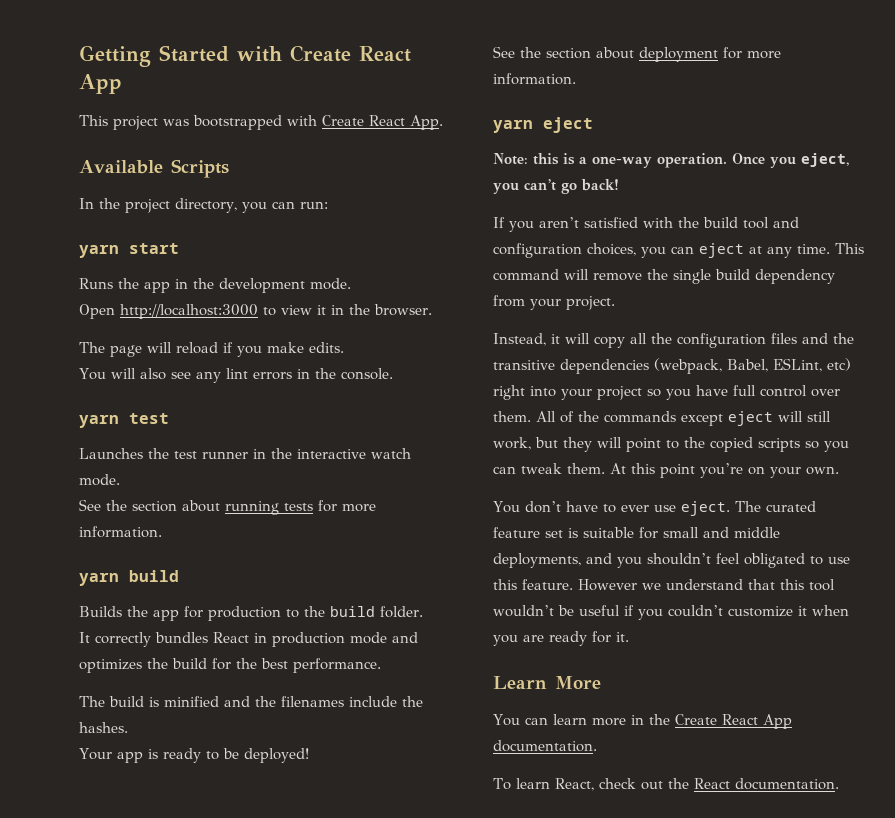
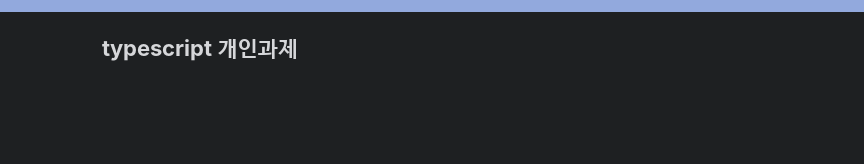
[79,45,411,67] [79,74,122,94] [79,115,443,130] [79,159,229,178] [79,198,328,213] [79,243,179,258] [79,278,351,293] [79,304,432,319] [79,342,344,357] [79,368,393,383] [79,413,169,428] [79,448,411,459] [79,474,120,486] [79,499,376,515] [79,526,162,538] [79,570,179,586] [79,606,423,621] [79,632,418,647] [79,658,381,673] [79,696,423,707] [79,722,128,733] [79,748,309,763] [493,46,781,62] [493,73,576,85] [493,117,593,133] [493,153,850,168] [493,179,619,194] [493,217,799,232] [493,243,864,258] [493,269,835,284] [493,295,615,310] [493,333,854,348] [493,358,851,374] [493,385,840,400] [493,411,831,426] [493,437,849,452] [493,463,839,478] [493,501,816,516] [493,527,780,539] [493,553,850,568] [493,579,835,591] [493,605,849,620] [493,631,629,646] [493,676,601,689] [493,714,792,729] [493,740,597,752] [493,778,839,791] Getting Started with Create React App // This project was bootstrapped with Create React App. // Available Scripts // In the project directory, you can run: // yarn start // Runs the app in the development mode. // Open http://localhost:3000 to view it in the browser. // The page will reload if you make edits. // You will also see any lint errors in the console. // yarn test // Launches the test runner in the interactive watch mode. // See the section about running tests for more information. // yarn build // Builds the app for production to the build folder. // It correctly bundles React in production mode and optimizes the build for the best performance. // The build is minified and the filenames include the hashes. // Your app is ready to be deployed! // See the section about deployment for more information. // yarn eject // Note: this is a one-way operation. Once you eject, you can’t go back! // If you aren’t satisfied with the build tool and configuration choices, you can eject at any time. This command will remove the single build dependency from your project. // Instead, it will copy all the configuration files and the transitive dependencies (webpack, Babel, ESLint, etc) right into your project so you have full control over them. All of the commands except eject will still work, but they will point to the copied scripts so you can tweak them. At this point you’re on your own. // You don’t have to ever use eject. The curated feature set is suitable for small and middle deployments, and you shouldn’t feel obligated to use this feature. However we understand that this tool wouldn’t be useful if you couldn’t customize it when you are ready for it. // Learn More // You can learn more in the Create React App documentation. // To learn React, check out the React documentation. -> [102,39,298,61] typescript 개인과제

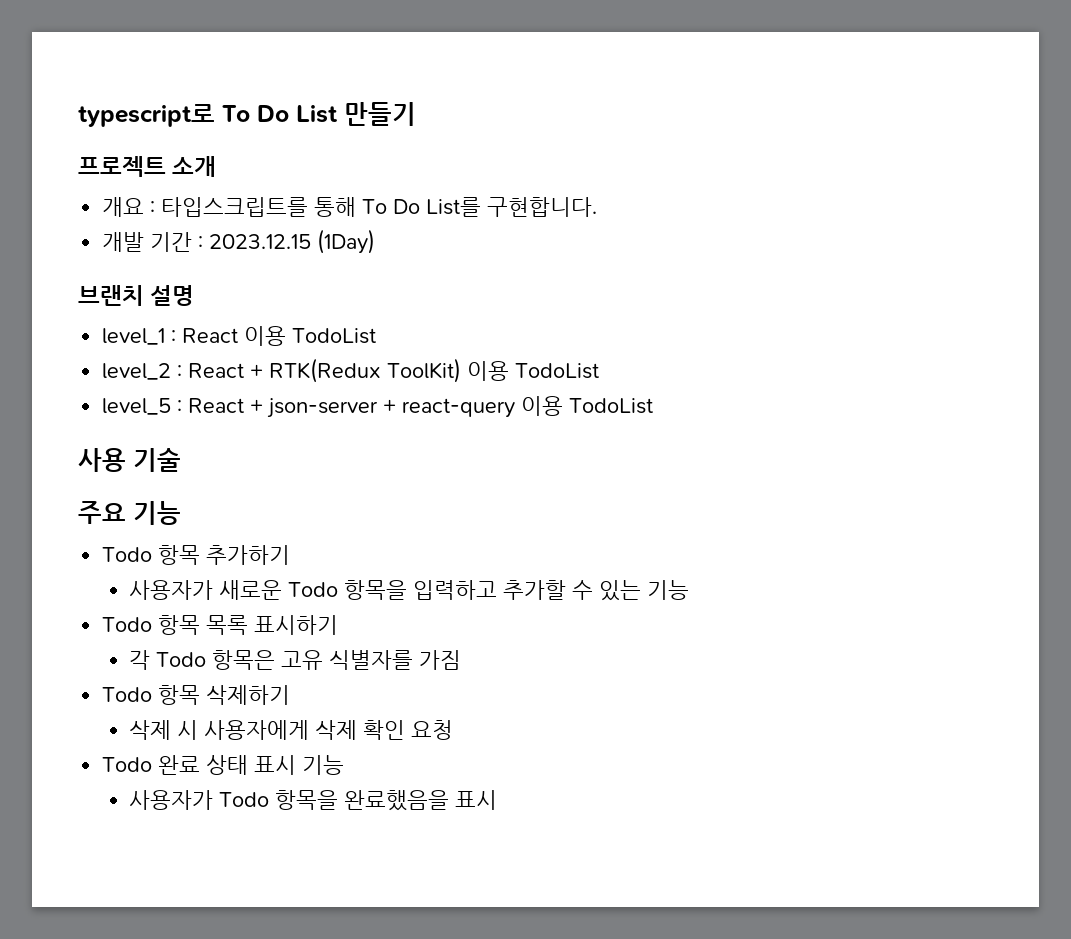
[102,39,298,61] typescript 개인과제 -> [78,102,416,127] [78,156,217,177] [102,197,598,217] [102,229,376,254] [78,285,195,306] [102,326,377,346] [102,358,600,383] [102,396,654,418] [78,448,181,472] [78,501,181,525] [102,545,291,565] [129,580,690,601] [102,615,339,635] [129,650,462,670] [102,685,291,705] [129,720,454,740] [102,755,345,775] [129,790,498,811] typescript로 To Do List 만들기 // 프로젝트 소개 // 개요 : 타입스크립트를 통해 To Do List를 구현합니다. // 개발 기간 : 2023.12.15 (1Day) // 브랜치 설명 // level_1 : React 이용 TodoList // level_2 : React + RTK(Redux ToolKit) 이용 TodoList // level_5 : React + json-server + react-query 이용 TodoList // 사용 기술 // 주요 기능 // Todo 항목 추가하기 // 사용자가 새로운 Todo 항목을 입력하고 추가할 수 있는 기능 // Todo 항목 목록 표시하기 // 각 Todo 항목은 고유 식별자를 가짐 // Todo 항목 삭제하기 // 삭제 시 사용자에게 삭제 확인 요청 // Todo 완료 상태 표시 기능 // 사용자가 Todo 항목을 완료했음을 표시

